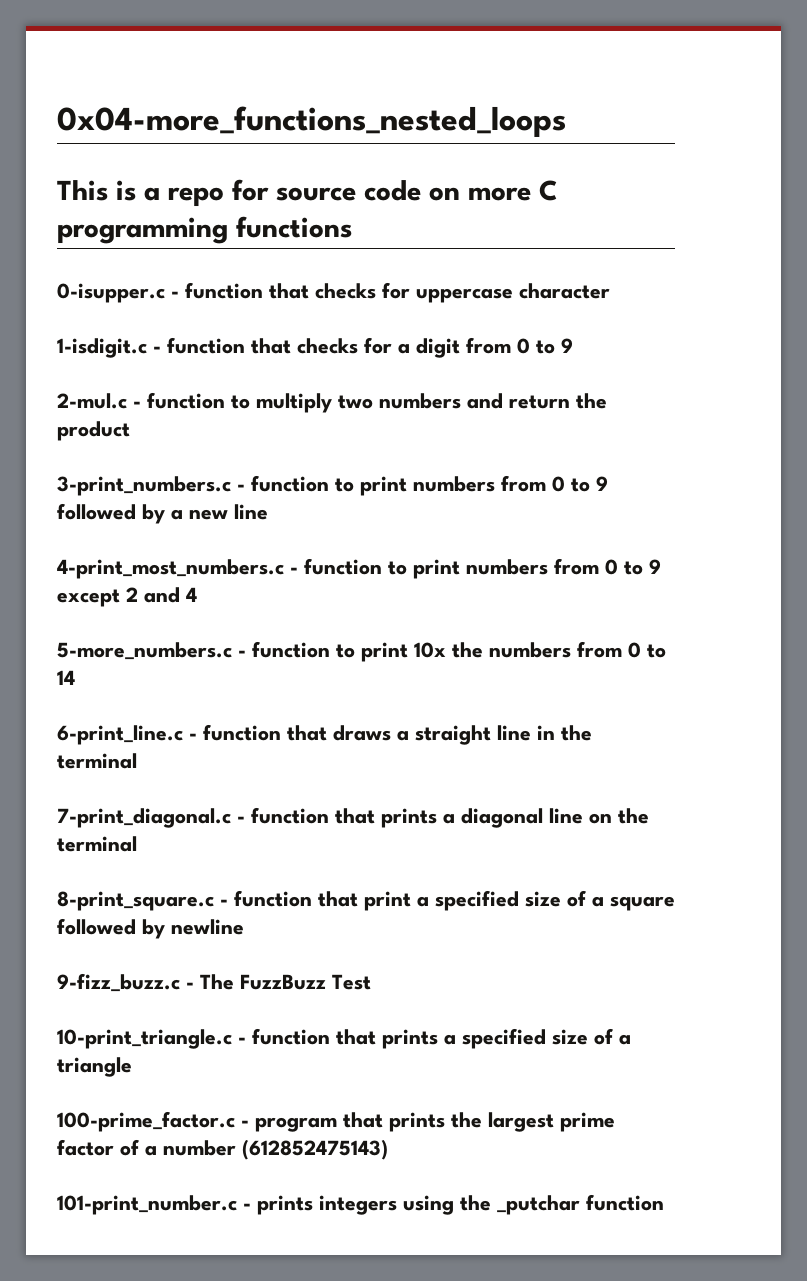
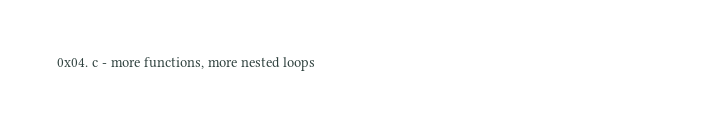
[57,106,566,137] [57,179,558,207] [57,216,352,244] [57,282,610,303] [57,337,573,358] [57,392,607,413] [57,421,130,441] [57,475,608,496] [57,503,268,524] [57,558,661,579] [57,587,197,607] [57,641,666,662] [57,670,75,685] [57,724,592,745] [57,753,137,769] [57,807,649,828] [57,836,137,852] [57,890,675,911] [57,918,244,939] [57,973,371,992] [57,1028,631,1049] [57,1057,132,1077] [57,1111,615,1132] [57,1139,388,1160] [57,1194,664,1215] 0x04-more_functions_nested_loops // This is a repo for source code on more C programming functions // 0-isupper.c - function that checks for uppercase character // 1-isdigit.c - function that checks for a digit from 0 to 9 // 2-mul.c - function to multiply two numbers and return the product // 3-print_numbers.c - function to print numbers from 0 to 9 followed by a new line // 4-print_most_numbers.c - function to print numbers from 0 to 9 except 2 and 4 // 5-more_numbers.c - function to print 10x the numbers from 0 to 14 // 6-print_line.c - function that draws a straight line in the terminal // 7-print_diagonal.c - function that prints a diagonal line on the terminal // 8-print_square.c - function that print a specified size of a square followed by newline // 9-fizz_buzz.c - The FuzzBuzz Test // 10-print_triangle.c - function that prints a specified size of a triangle // 100-prime_factor.c - program that prints the largest prime factor of a number (612852475143) // 101-print_number.c - prints integers using the _putchar function -> [57,57,315,71] 0x04. c - more functions, more nested loops

